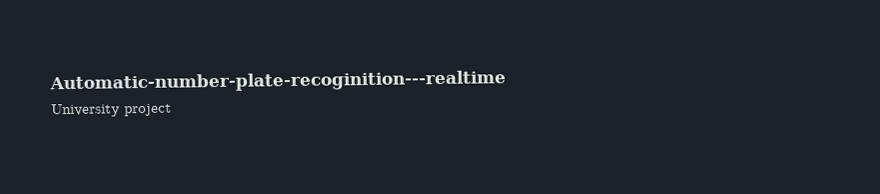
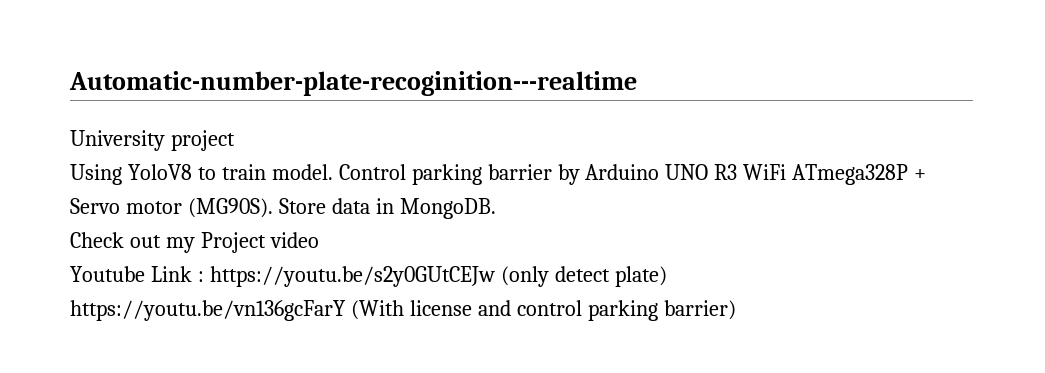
(172, 110) none -> [70,164,927,185] [70,198,496,219] [70,232,319,253] [70,266,667,287] [70,300,736,321] // Using YoloV8 to train model. Control parking barrier by Arduino UNO R3 WiFi ATmega328P + Servo motor (MG90S). Store data in MongoDB. // Check out my Project video // Youtube Link : https://youtu.be/s2y0GUtCEJw (only detect plate) // https://youtu.be/vn136gcFarY (With license and control parking barrier)

